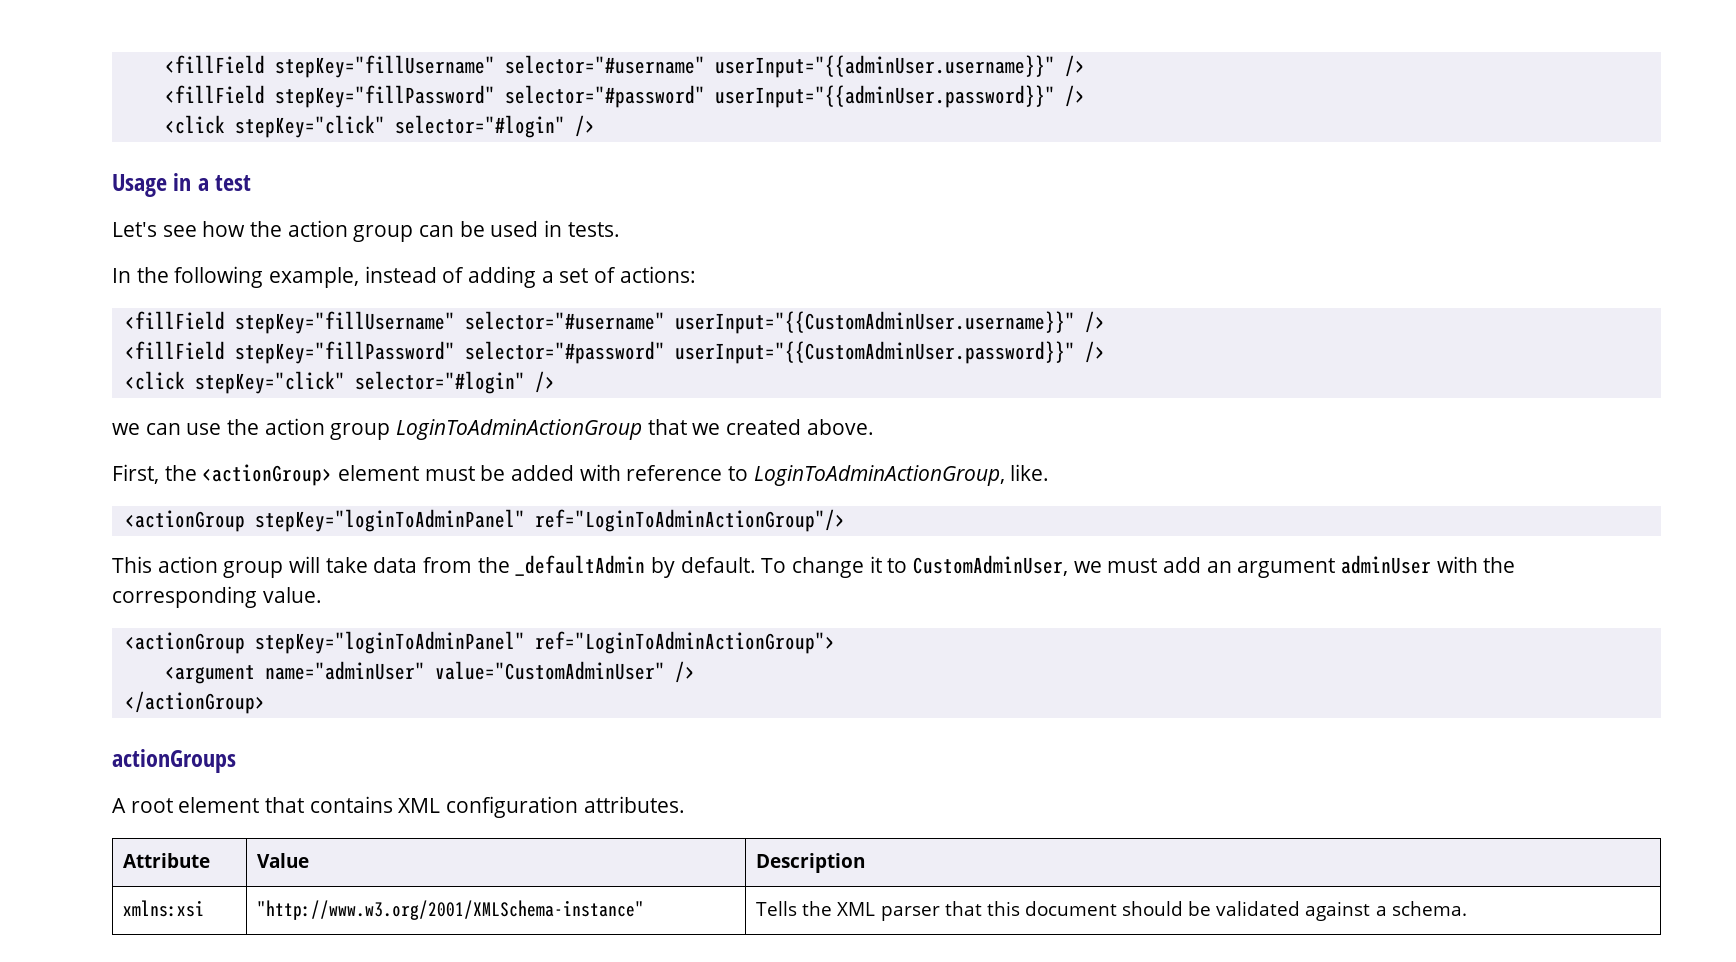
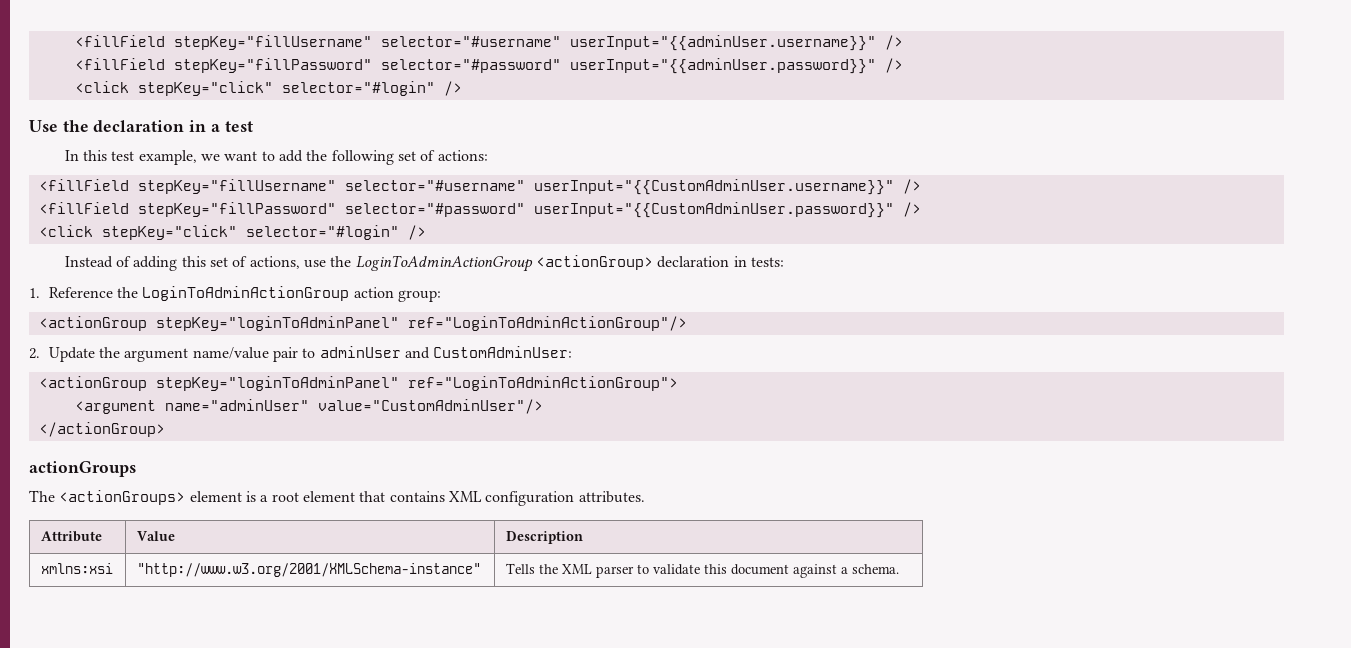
[112,174,167,197] Usage -> [29,120,185,132] Use the declaration
[112,220,620,242] [112,266,554,288] Let's see how the action group can be used in tests. // In the following example, instead of adding a -> [64,150,394,165] In this test example, we want to add the following
[112,418,874,440] [112,464,1050,486] [124,509,845,532] [112,555,1516,578] [112,586,322,608] we can use the action group LoginToAdminActionGroup that we created above. // First, the <actionGroup> element must be added with reference to LoginToAdminActionGroup, like. // <actionGroup stepKey="loginToAdminPanel" ref="LoginToAdminActionGroup"/> // This action group will take data from the _defaultAdmin by default. To change it to CustomAdminUser, we must add an argument adminUser with the corresponding value. -> [64,255,784,272] [29,286,441,302] [38,316,687,331] [29,346,573,362] Instead of adding this set of actions, use the LoginToAdminActionGroup <actionGroup> declaration in tests: // 1. Reference the LoginToAdminActionGroup action group: // <actionGroup stepKey="loginToAdminPanel" ref="LoginToAdminActionGroup"/> // 2. Update the argument name/value pair to adminUser and CustomAdminUser:
[434,661,695,683] value="CustomAdminUser" /> -> [317,399,543,414] value="CustomAdminUser"/>
[112,798,126,813] A -> [29,490,269,505] The <actionGroups> element is a
[944,901,1301,916] that this document should be validated -> [636,564,789,575] to validate this document

